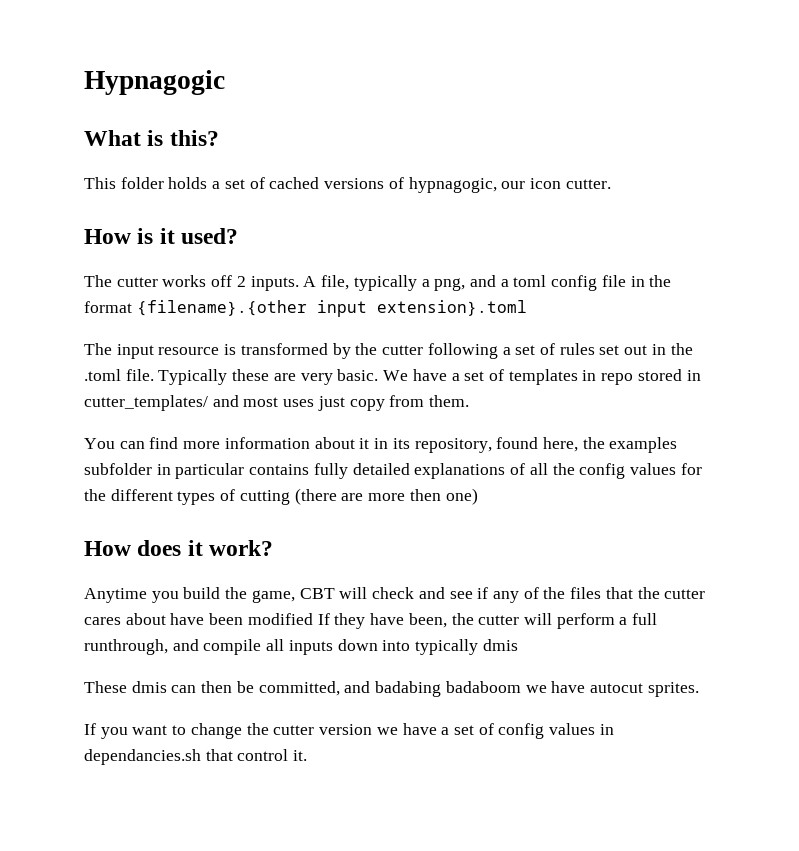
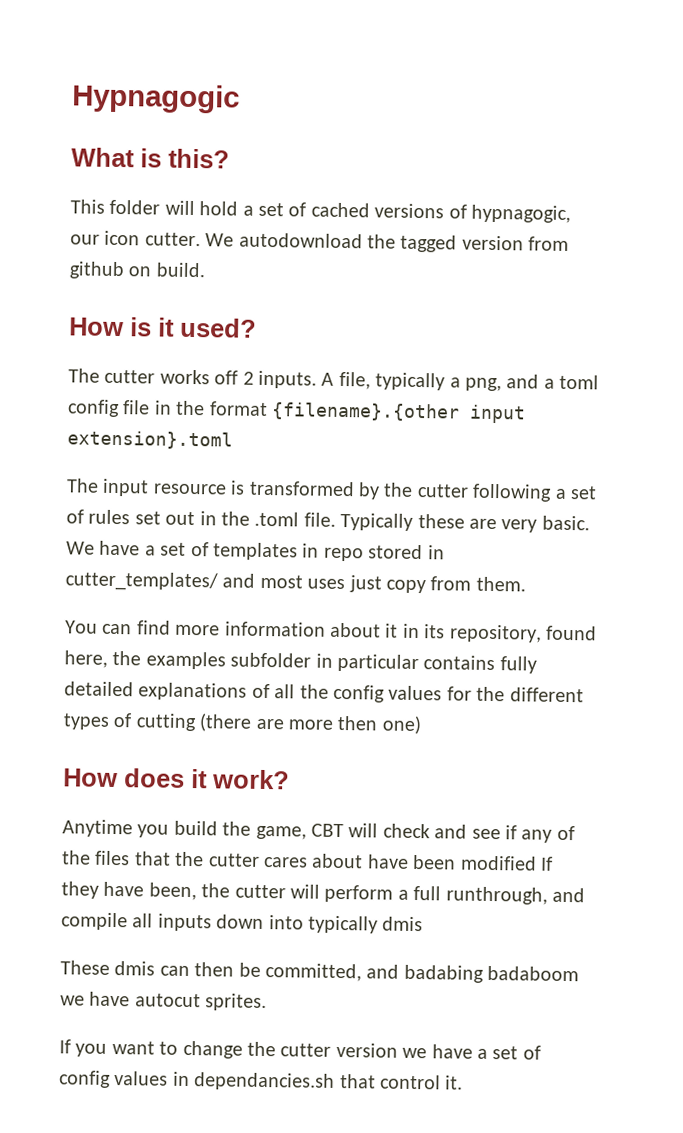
[168,177,208,189] holds -> [164,200,239,216] will hold
(611, 184) none -> [205,232,570,253] [69,261,206,280] We autodownload the tagged version from github on build.

